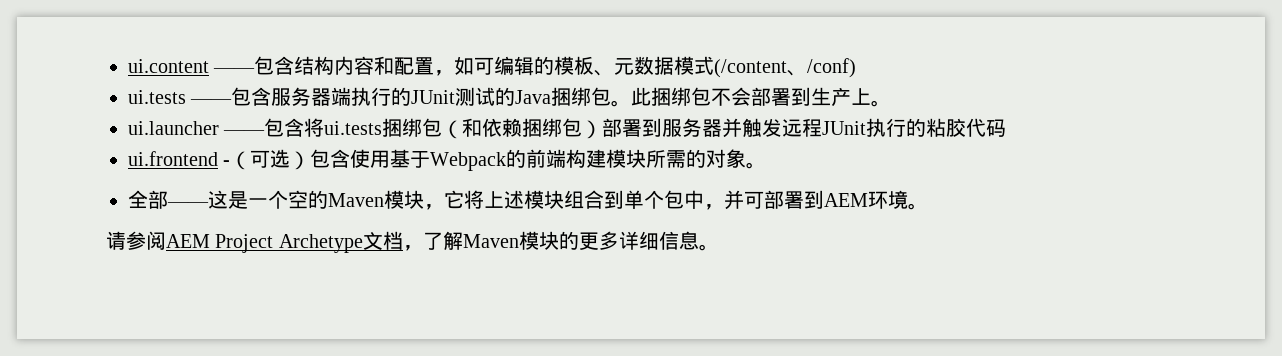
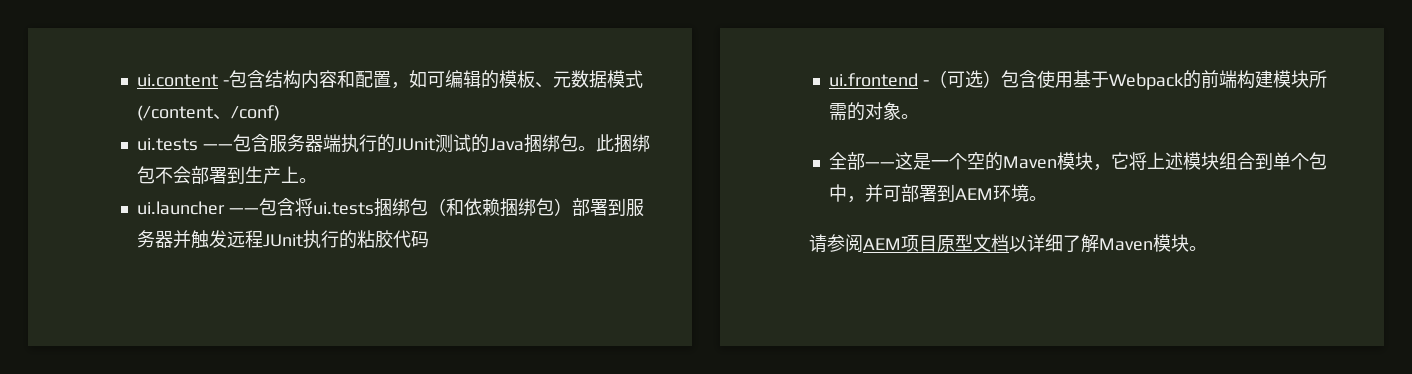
[213,68,256,73] —— -> [222,80,229,86] -
[215,231,699,253] Project Archetype文档，了解Maven模块的更多详细信息 -> [901,234,1189,253] 项目原型文档以详细了解Maven模块

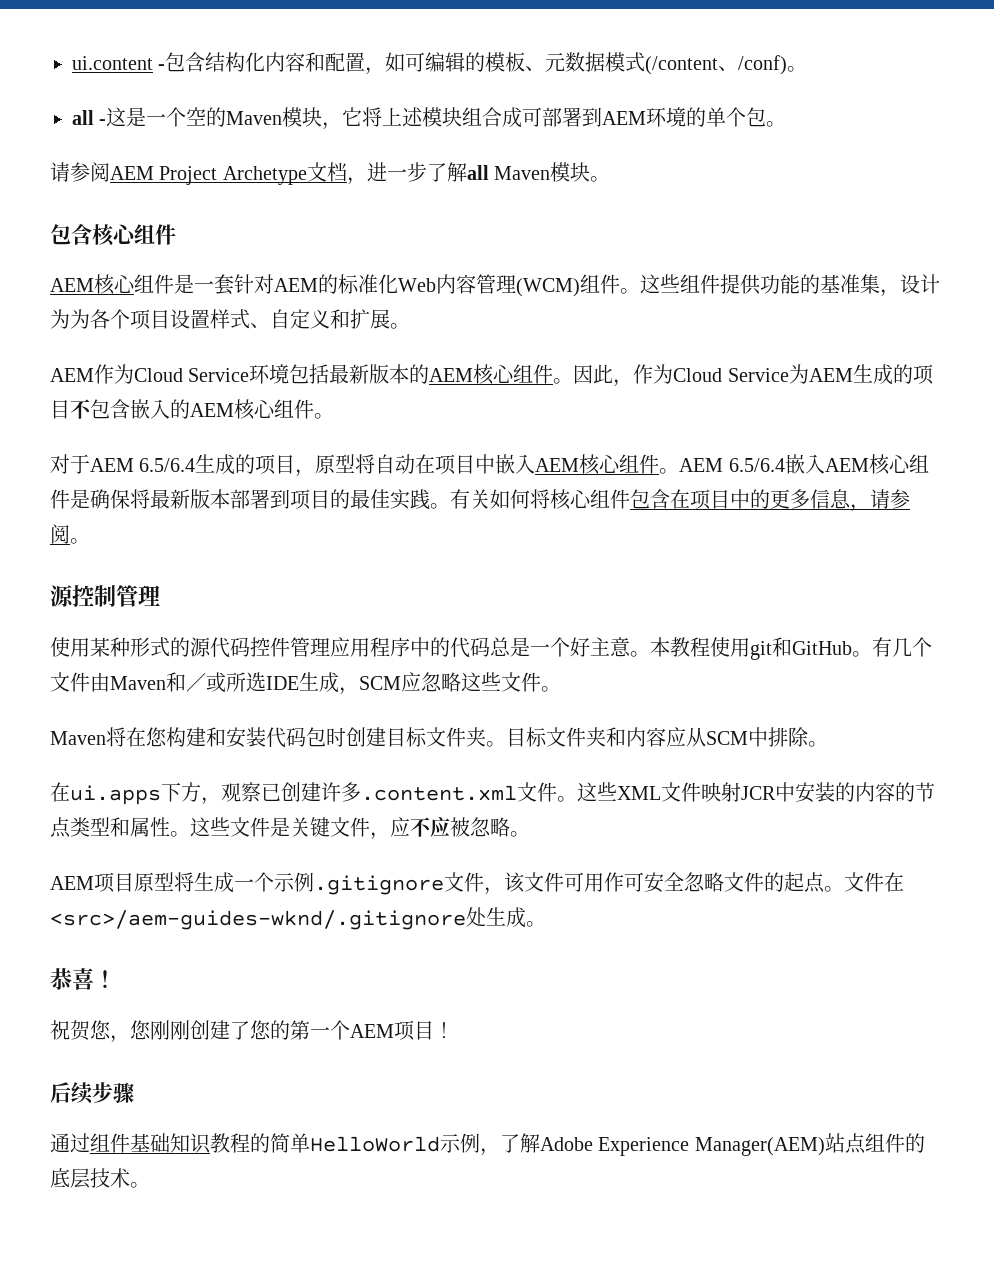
(301, 79) none -> [245,52,266,72] 化
[136,134,650,153] [136,166,317,184] [136,198,644,217] [136,230,429,249] [828,70,1327,90] [828,102,919,121] [828,152,895,170] // ui.tests ——包含服务器端执行的JUnit测试的Java捆绑包。此捆绑包不会部署到生产上。 // ui.launcher ——包含将ui.tests捆绑包（和依赖捆绑包）部署到服务器并触发远程JUnit执行的粘胶代码 // ui.frontend -（可选）包含使用基于Webpack的前端构建模块所需的对象。 // 全部—— -> [787,66,808,72] [72,110,107,125] 。 // all -
[1254,152,1327,170] [828,184,883,203] 到单个包中，并 -> [502,107,523,128] 成
(1029, 193) none -> [686,107,767,127] 的单个包
[901,234,1189,253] 项目原型文档以详细了解Maven模块 -> [159,162,611,185] [50,223,176,247] [50,274,940,297] [50,309,410,330] [50,364,934,387] [50,399,334,420] [50,454,929,477] [50,489,910,512] [50,524,90,544] [50,585,160,607] [50,637,932,660] [50,672,561,695] [50,727,828,748] [50,782,935,805] [50,817,530,840] [50,872,904,895] [50,907,546,930] [50,968,116,990] [50,1020,454,1043] [50,1082,134,1104] [50,1133,925,1156] [50,1168,130,1189] Project Archetype文档，进一步了解all Maven模块。 // 包含核心组件 // AEM核心组件是一套针对AEM的标准化Web内容管理(WCM)组件。这些组件提供功能的基准集，设计为为各个项目设置样式、自定义和扩展。 // AEM作为Cloud Service环境包括最新版本的AEM核心组件。因此，作为Cloud Service为AEM生成的项目不包含嵌入的AEM核心组件。 // 对于AEM 6.5/6.4生成的项目，原型将自动在项目中嵌入AEM核心组件。AEM 6.5/6.4嵌入AEM核心组件是确保将最新版本部署到项目的最佳实践。有关如何将核心组件包含在项目中的更多信息，请参阅。 // 源控制管理 // 使用某种形式的源代码控件管理应用程序中的代码总是一个好主意。本教程使用git和GitHub。有几个文件由Maven和／或所选IDE生成，SCM应忽略这些文件。 // Maven将在您构建和安装代码包时创建目标文件夹。目标文件夹和内容应从SCM中排除。 // 在ui.apps下方，观察已创建许多.content.xml文件。这些XML文件映射JCR中安装的内容的节点类型和属性。这些文件是关键文件，应不应被忽略。 // AEM项目原型将生成一个示例.gitignore文件，该文件可用作可安全忽略文件的起点。文件在<src>/aem-guides-wknd/.gitignore处生成。 // 恭喜！ // 祝贺您，您刚刚创建了您的第一个AEM项目！ // 后续步骤 // 通过组件基础知识教程的简单HelloWorld示例，了解Adobe Experience Manager(AEM)站点组件的底层技术

